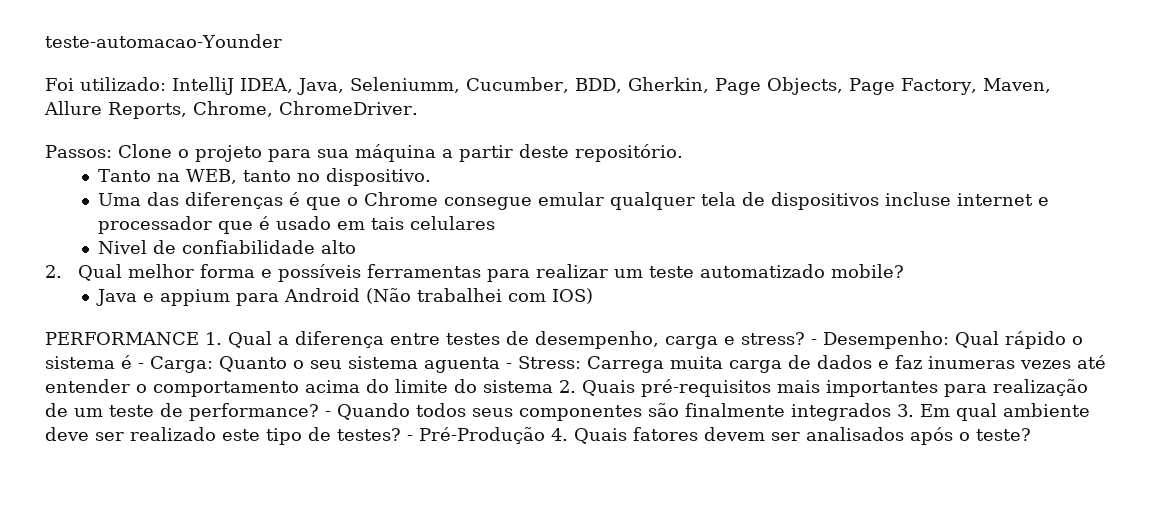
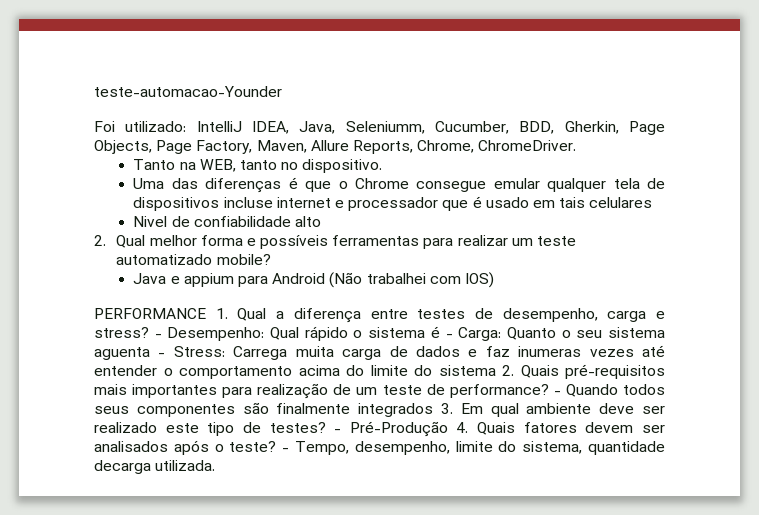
[45,144,683,162] // Passos: Clone o projeto para sua máquina a partir deste repositório. -> (577, 145) none
(1031, 434) none -> [282,441,665,455] [94,460,216,474] - Tempo, desempenho, limite do sistema, quantidade decarga utilizada.

